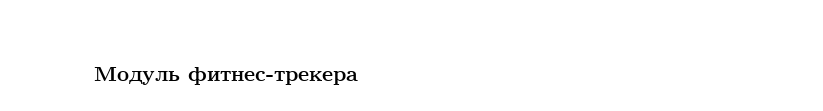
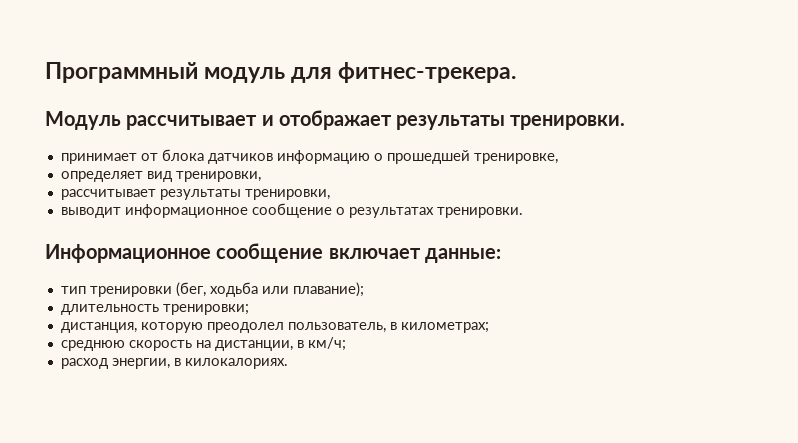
[94,67,358,85] Модуль фитнес-трекера -> [45,62,517,83] [45,110,626,130] [60,149,558,164] [60,171,261,182] [60,189,330,200] [60,203,523,218] [45,243,501,263] [60,282,364,297] [60,304,249,315] [60,322,489,333] [60,337,346,351] [60,358,288,369] Программный модуль для фитнес-трекера. // Модуль рассчитывает и отображает результаты тренировки. // принимает от блока датчиков информацию о прошедшей тренировке, // определяет вид тренировки, // рассчитывает результаты тренировки, // выводит информационное сообщение о результатах тренировки. // Информационное сообщение включает данные: // тип тренировки (бег, ходьба или плавание); // длительность тренировки; // дистанция, которую преодолел пользователь, в километрах; // среднюю скорость на дистанции, в км/ч; // расход энергии, в килокалориях.

